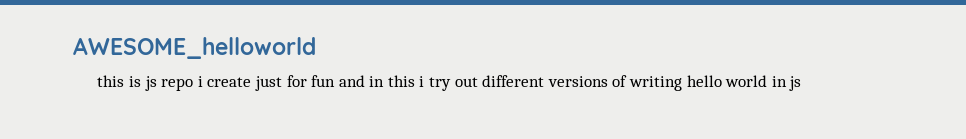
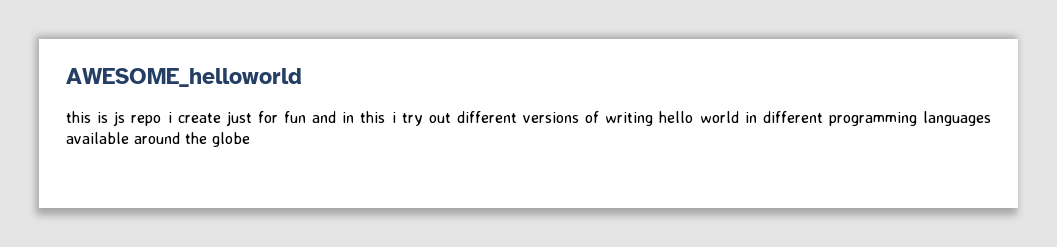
[789,76,802,91] js -> [762,111,991,126] [66,132,250,147] different programming languages available around the globe

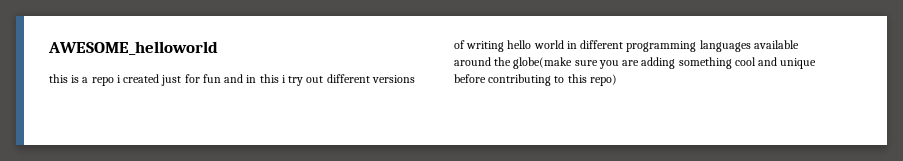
[113,111,126,126] js -> [82,77,89,83] a
[177,113,221,123] create -> [123,74,160,83] created
[212,132,250,147] globe -> [513,57,817,69] [454,74,617,86] globe(make sure you are adding something cool and unique before contributing to this repo)

